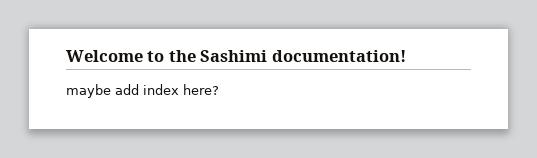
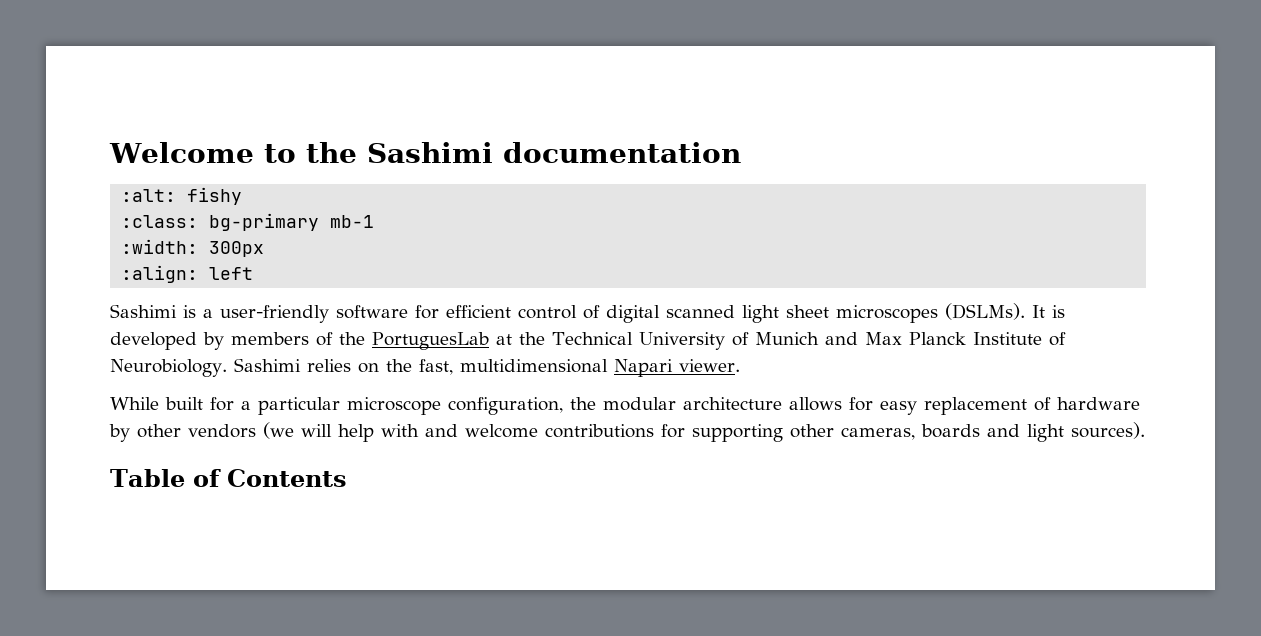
[271,50,406,62] [66,84,219,98] documentation! // maybe add index here? -> [502,142,741,163] [121,187,243,205] [121,213,375,231] [121,239,265,257] [121,265,254,283] [110,303,1065,323] [110,332,1066,350] [110,358,740,377] [110,397,1140,415] [109,422,1145,442] [110,469,347,487] documentation // :alt: fishy // :class: bg-primary mb-1 // :width: 300px // :align: left // Sashimi is a user-friendly software for efficient control of digital scanned light sheet microscopes (DSLMs). It is developed by members of the PortuguesLab at the Technical University of Munich and Max Planck Institute of Neurobiology. Sashimi relies on the fast, multidimensional Napari viewer. // While built for a particular microscope configuration, the modular architecture allows for easy replacement of hardware by other vendors (we will help with and welcome contributions for supporting other cameras, boards and light sources). // Table of Contents

